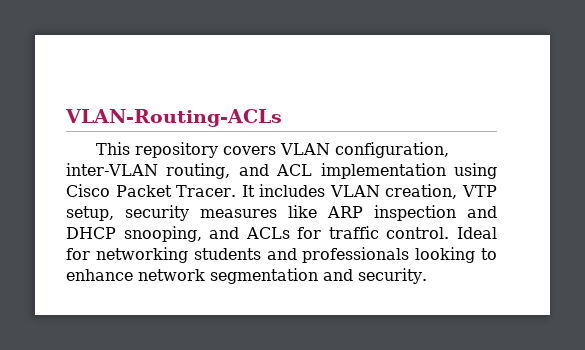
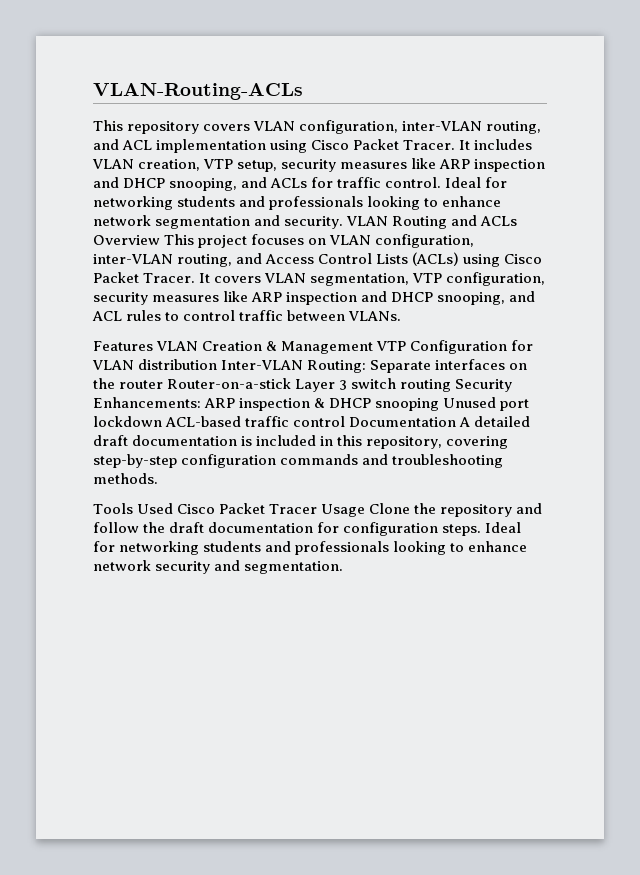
(427, 276) none -> [346,215,518,229] [93,234,475,248] [93,252,543,267] [93,272,546,286] [93,291,536,305] [92,310,402,321] [93,340,534,354] [92,359,528,373] [93,378,513,392] [93,397,530,411] [93,416,531,427] [93,435,509,449] [93,454,504,468] [93,473,158,484] [93,503,543,517] [93,522,522,536] [93,541,528,555] [93,560,344,574] VLAN Routing and ACLs Overview This project focuses on VLAN configuration, inter-VLAN routing, and Access Control Lists (ACLs) using Cisco Packet Tracer. It covers VLAN segmentation, VTP configuration, security measures like ARP inspection and DHCP snooping, and ACL rules to control traffic between VLANs. // Features VLAN Creation & Management VTP Configuration for VLAN distribution Inter-VLAN Routing: Separate interfaces on the router Router-on-a-stick Layer 3 switch routing Security Enhancements: ARP inspection & DHCP snooping Unused port lockdown ACL-based traffic control Documentation A detailed draft documentation is included in this repository, covering step-by-step configuration commands and troubleshooting methods. // Tools Used Cisco Packet Tracer Usage Clone the repository and follow the draft documentation for configuration steps. Ideal for networking students and professionals looking to enhance network security and segmentation.

